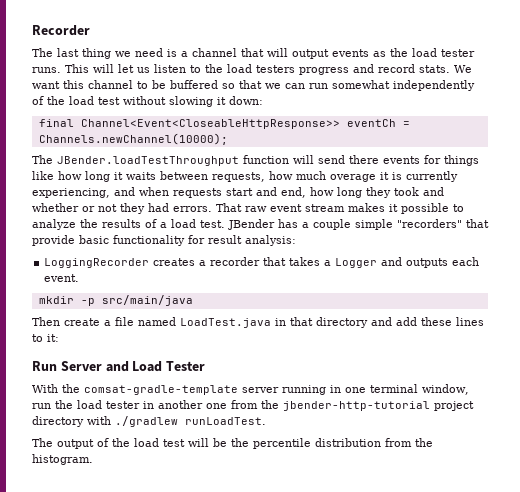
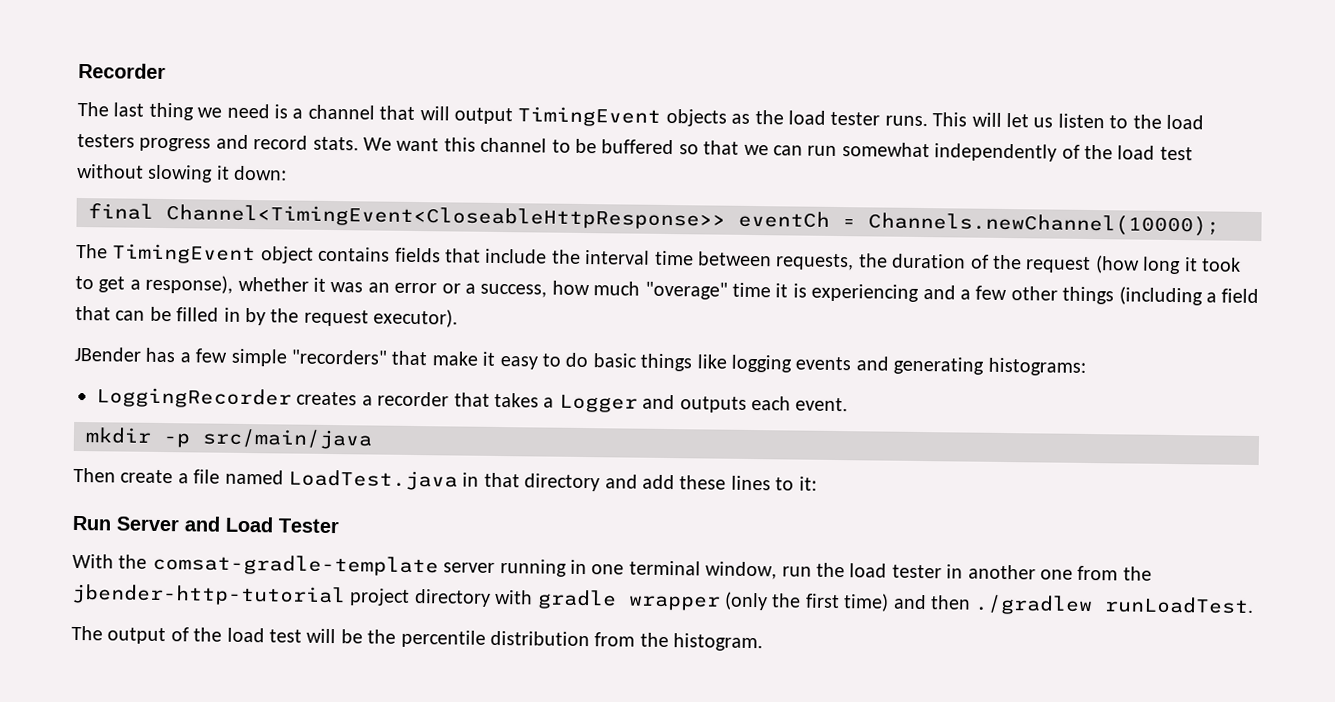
[332,49,369,57] events -> [517,106,727,127] TimingEvent objects
[80,119,340,129] Channel<Event<CloseableHttpResponse>> -> [166,204,726,230] Channel<TimingEvent<CloseableHttpResponse>>
[57,155,479,166] [32,171,458,182] [32,187,444,198] [32,203,464,214] [32,219,225,230] JBender.loadTestThroughput function will send there events for things like how long it waits between requests, how much overage it is currently experiencing, and when requests start and end, how long they took and whether or not they had errors. That raw event stream makes it possible to analyze the results of a load test. -> [112,243,1241,275] [75,274,1260,306] [75,305,459,328] TimingEvent object contains fields that include the interval time between requests, the duration of the request (how long it took to get a response), whether it was an error or a success, how much "overage" time it is experiencing and a few other things (including a field that can be filled in by the request executor). //
[313,219,351,230] couple -> [195,348,228,363] few
[32,235,296,246] provide basic functionality for result analysis: -> [431,351,1086,376] make it easy to do basic things like logging events and generating histograms:
(111, 420) none -> [536,589,971,612] gradle wrapper (only the first time) and then

